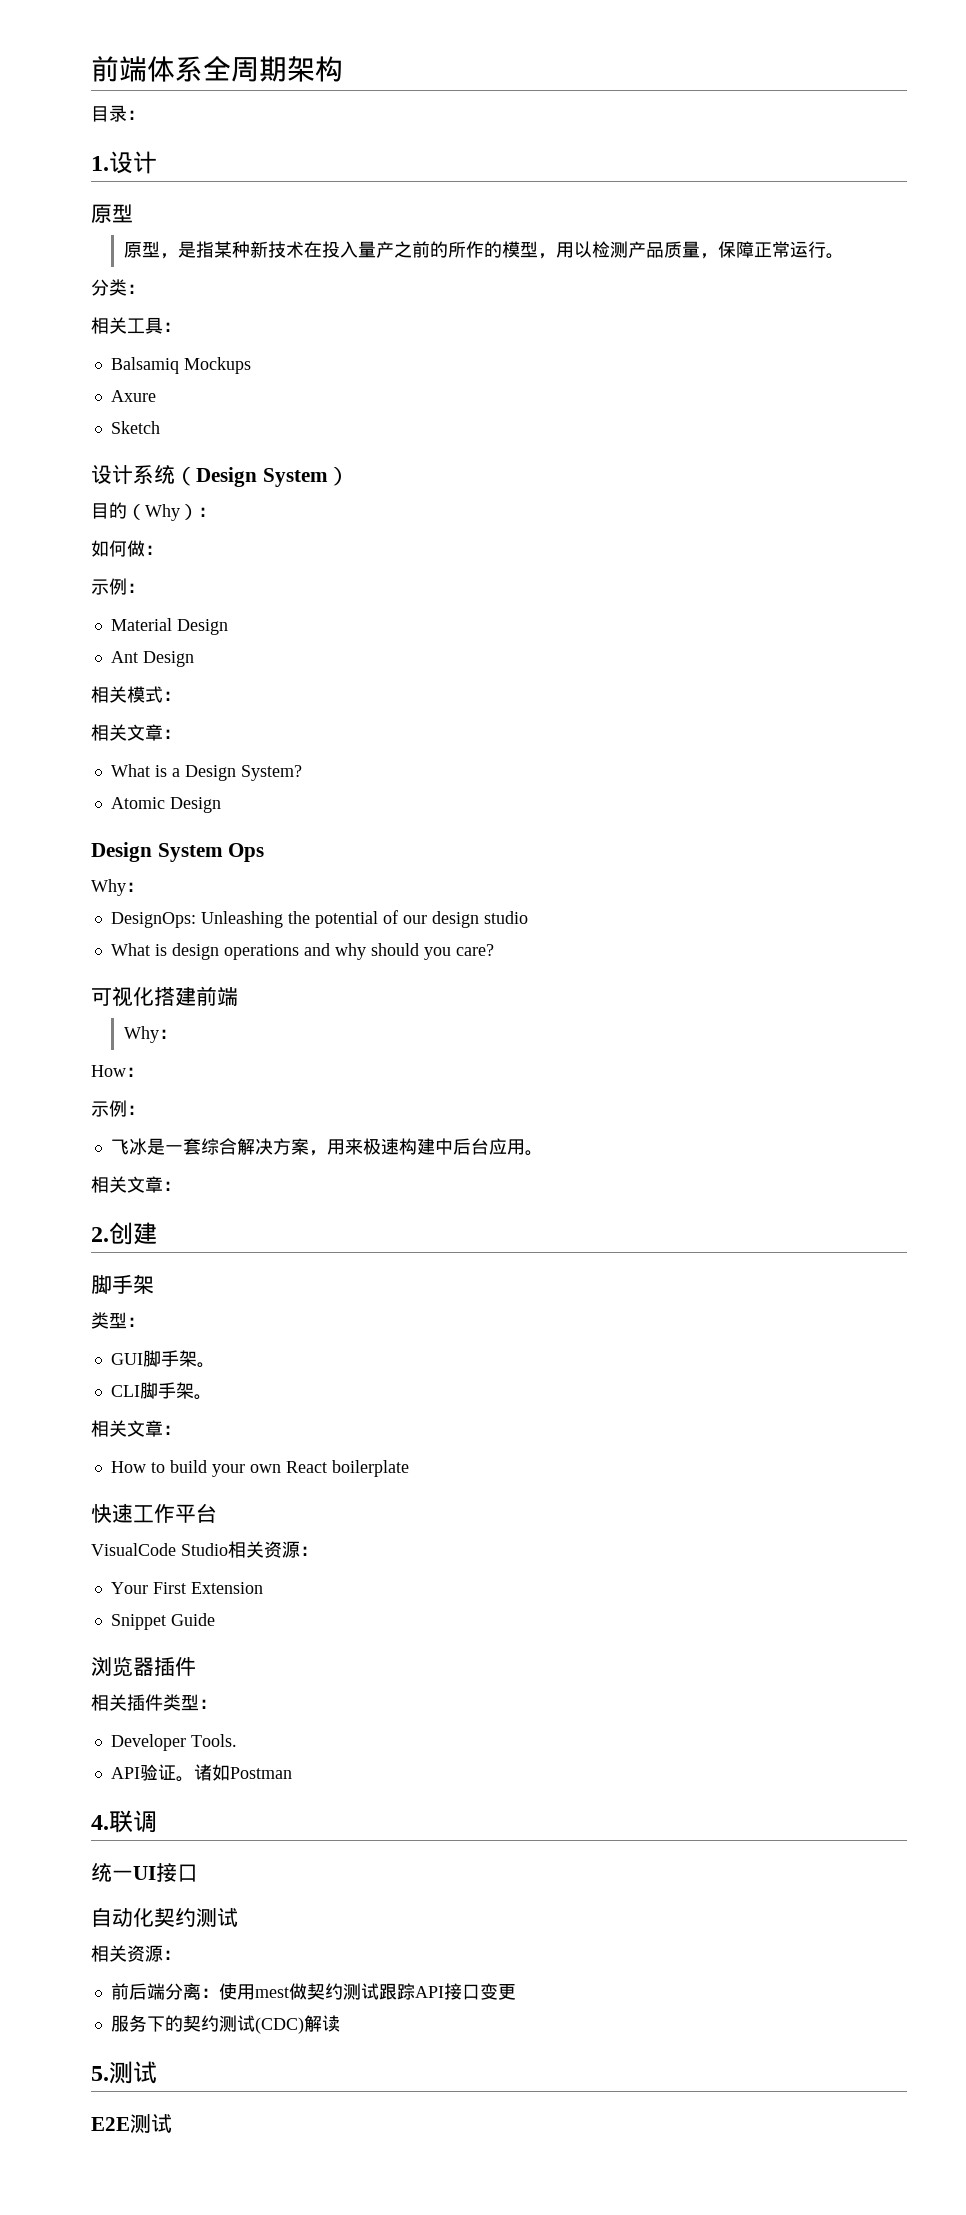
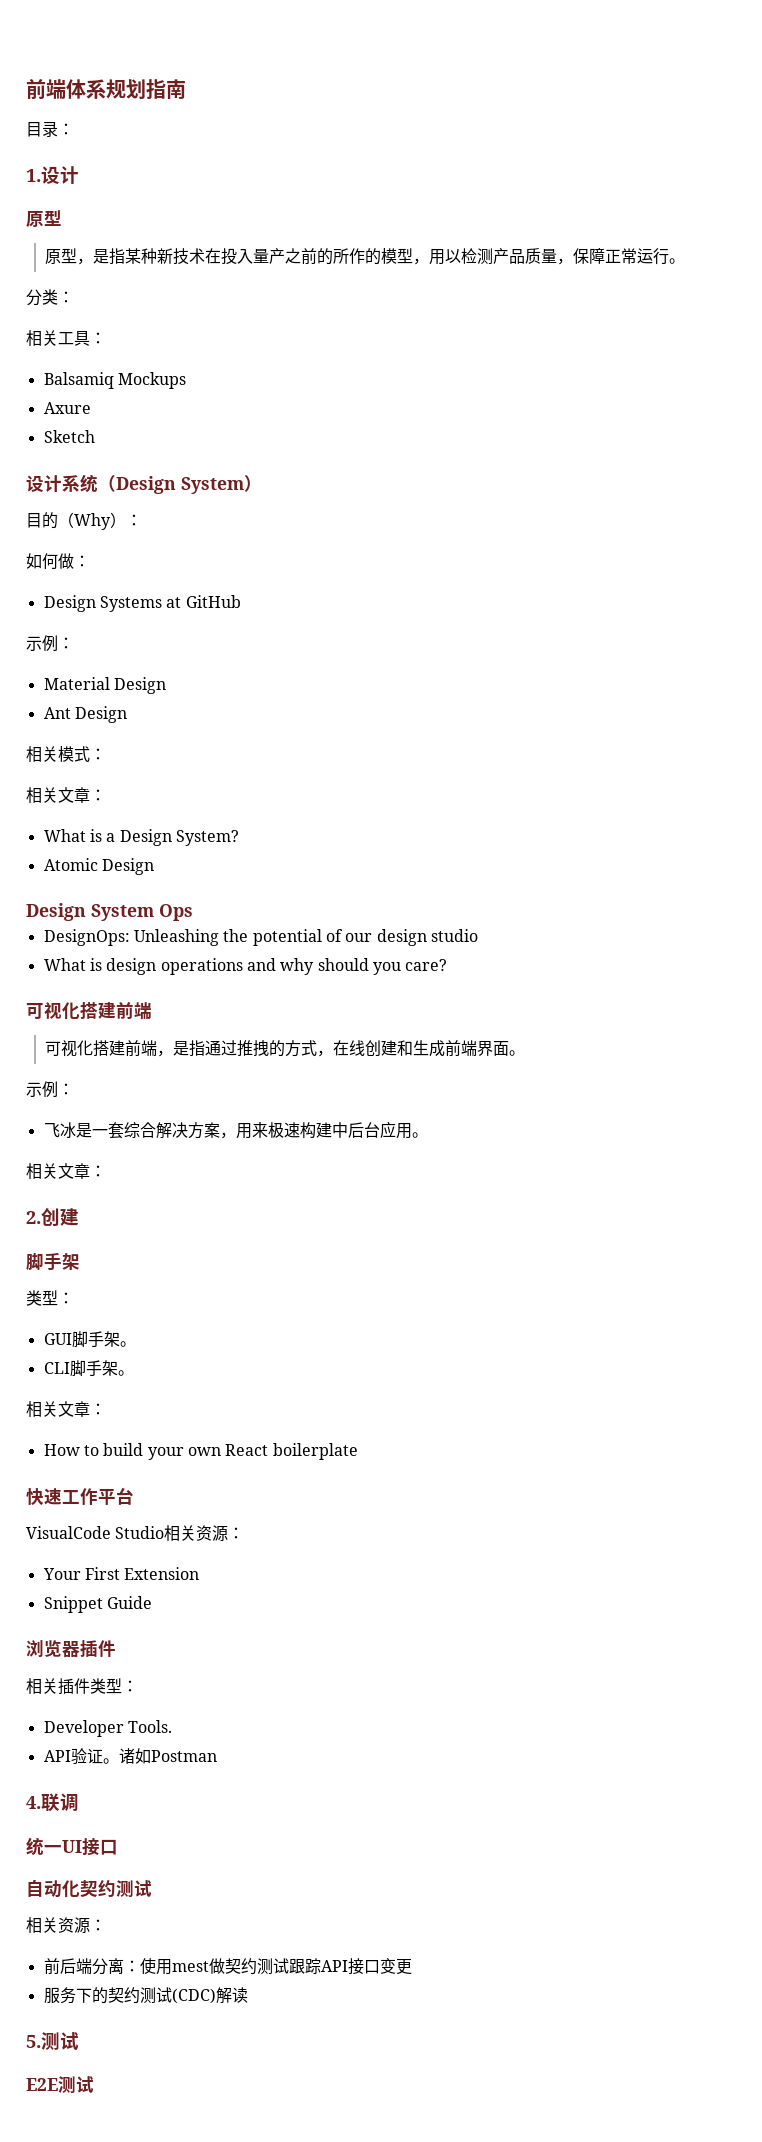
[203,56,343,82] 全周期架构 -> [106,79,186,99] 规划指南
(163, 550) none -> [43,595,241,612] // Design Systems at GitHub
[91,879,144,896] // Why： -> (193, 912) none
[123,1026,177,1043] [91,1065,144,1077] Why： // How： -> [44,1040,525,1057] 可视化搭建前端，是指通过推拽的方式，在线创建和生成前端界面。

